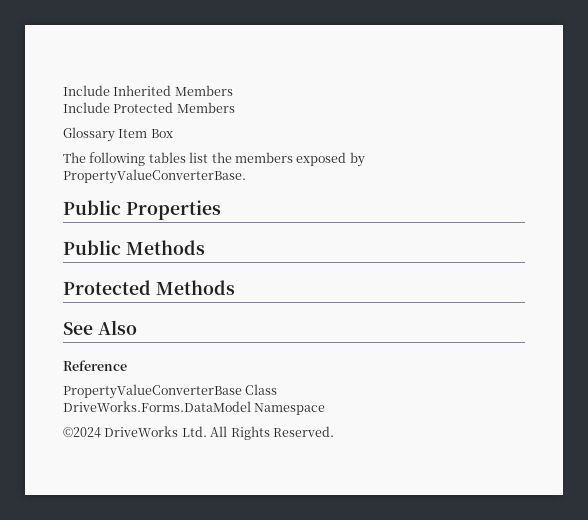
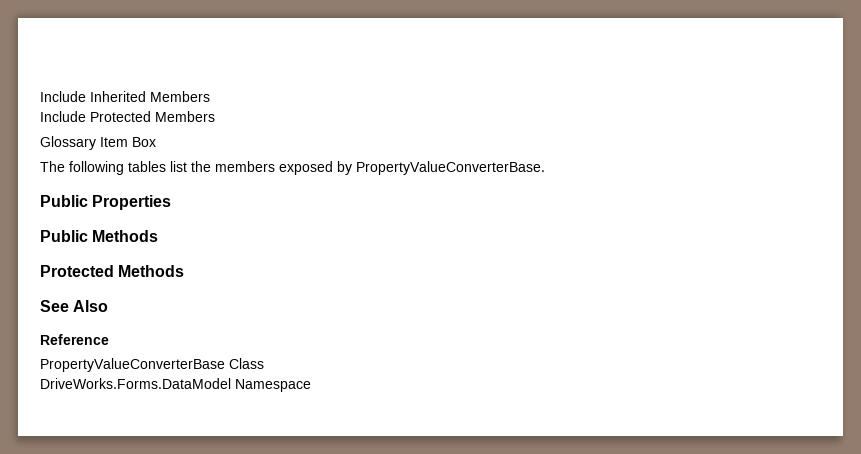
[63,426,334,440] // ©2024 DriveWorks Ltd. All Rights Reserved. -> (311, 385) none

